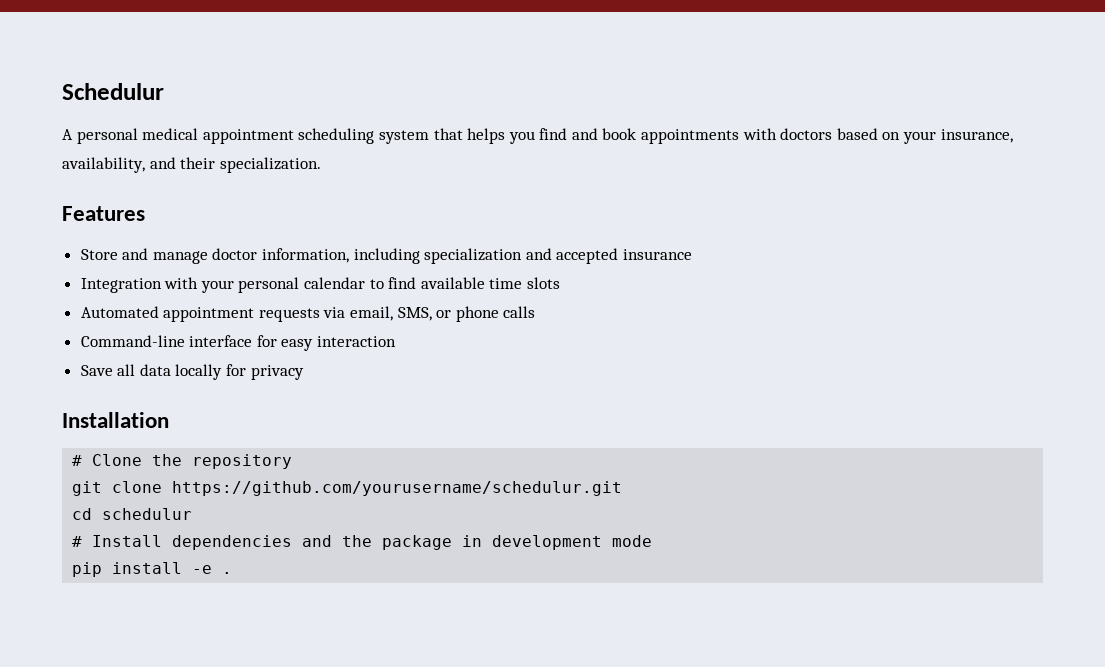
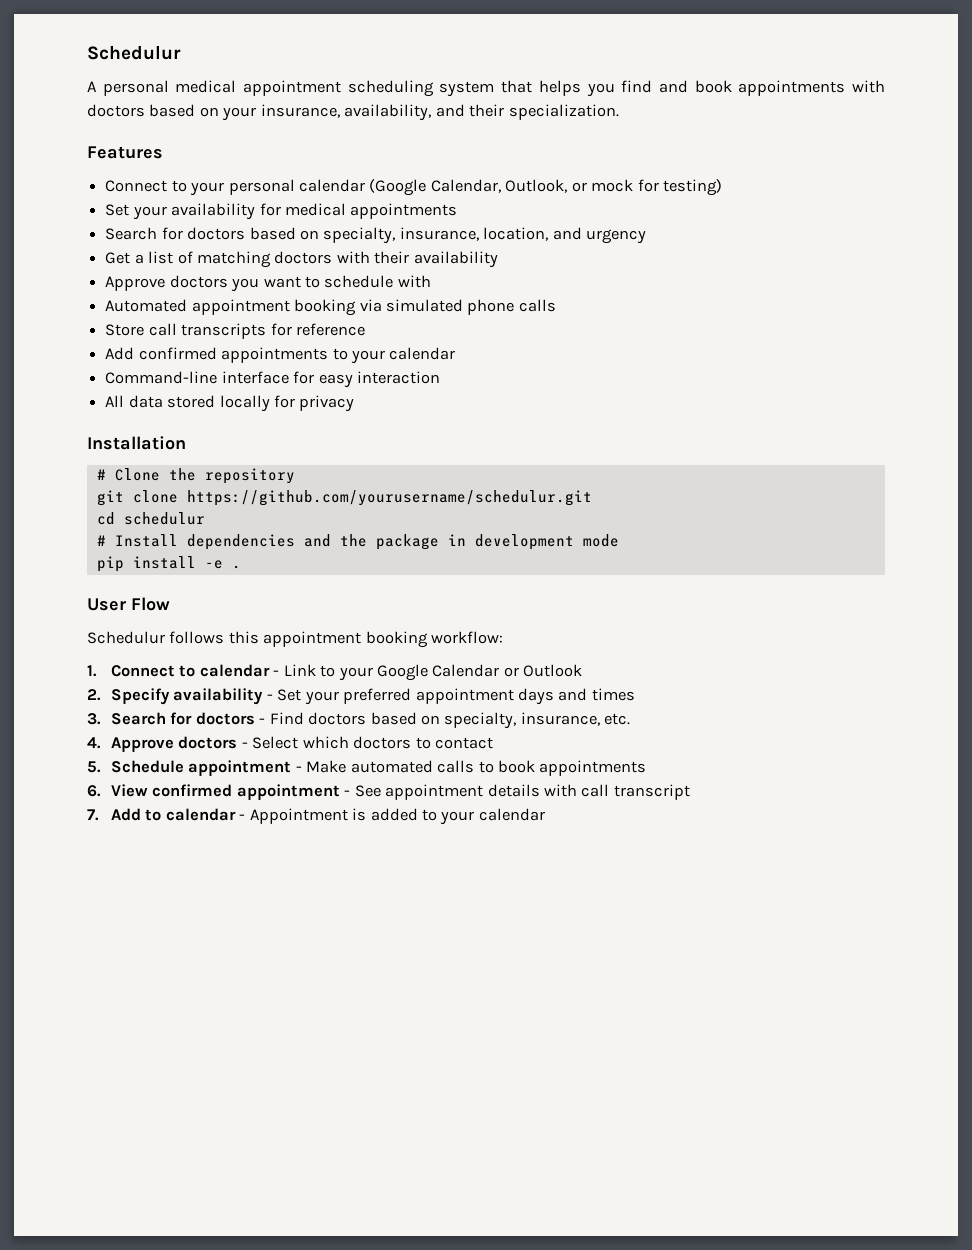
[80,248,693,264] [80,277,561,293] [80,306,536,322] Store and manage doctor information, including specialization and accepted insurance // Integration with your personal calendar to find available time slots // Automated appointment requests via email, SMS, or phone calls -> [105,179,723,196] [105,203,458,220] [105,227,647,244] [105,251,498,268] [105,275,431,292] [105,299,556,316] [105,323,365,339] [105,347,456,364] Connect to your personal calendar (Google Calendar, Outlook, or mock for testing) // Set your availability for medical appointments // Search for doctors based on specialty, insurance, location, and urgency // Get a list of matching doctors with their availability // Approve doctors you want to schedule with // Automated appointment booking via simulated phone calls // Store call transcripts for reference // Add confirmed appointments to your calendar
[80,364,171,376] Save all data -> [105,395,216,408] All data stored
(233, 573) none -> [87,597,170,611] [87,631,504,648] [87,664,583,681] [87,688,635,705] [87,712,631,729] [87,736,493,752] [87,760,647,776] [87,784,690,800] [87,808,545,825] // User Flow // Schedulur follows this appointment booking workflow: // 1. Connect to calendar - Link to your Google Calendar or Outlook // 2. Specify availability - Set your preferred appointment days and times // 3. Search for doctors - Find doctors based on specialty, insurance, etc. // 4. Approve doctors - Select which doctors to contact // 5. Schedule appointment - Make automated calls to book appointments // 6. View confirmed appointment - See appointment details with call transcript // 7. Add to calendar - Appointment is added to your calendar

